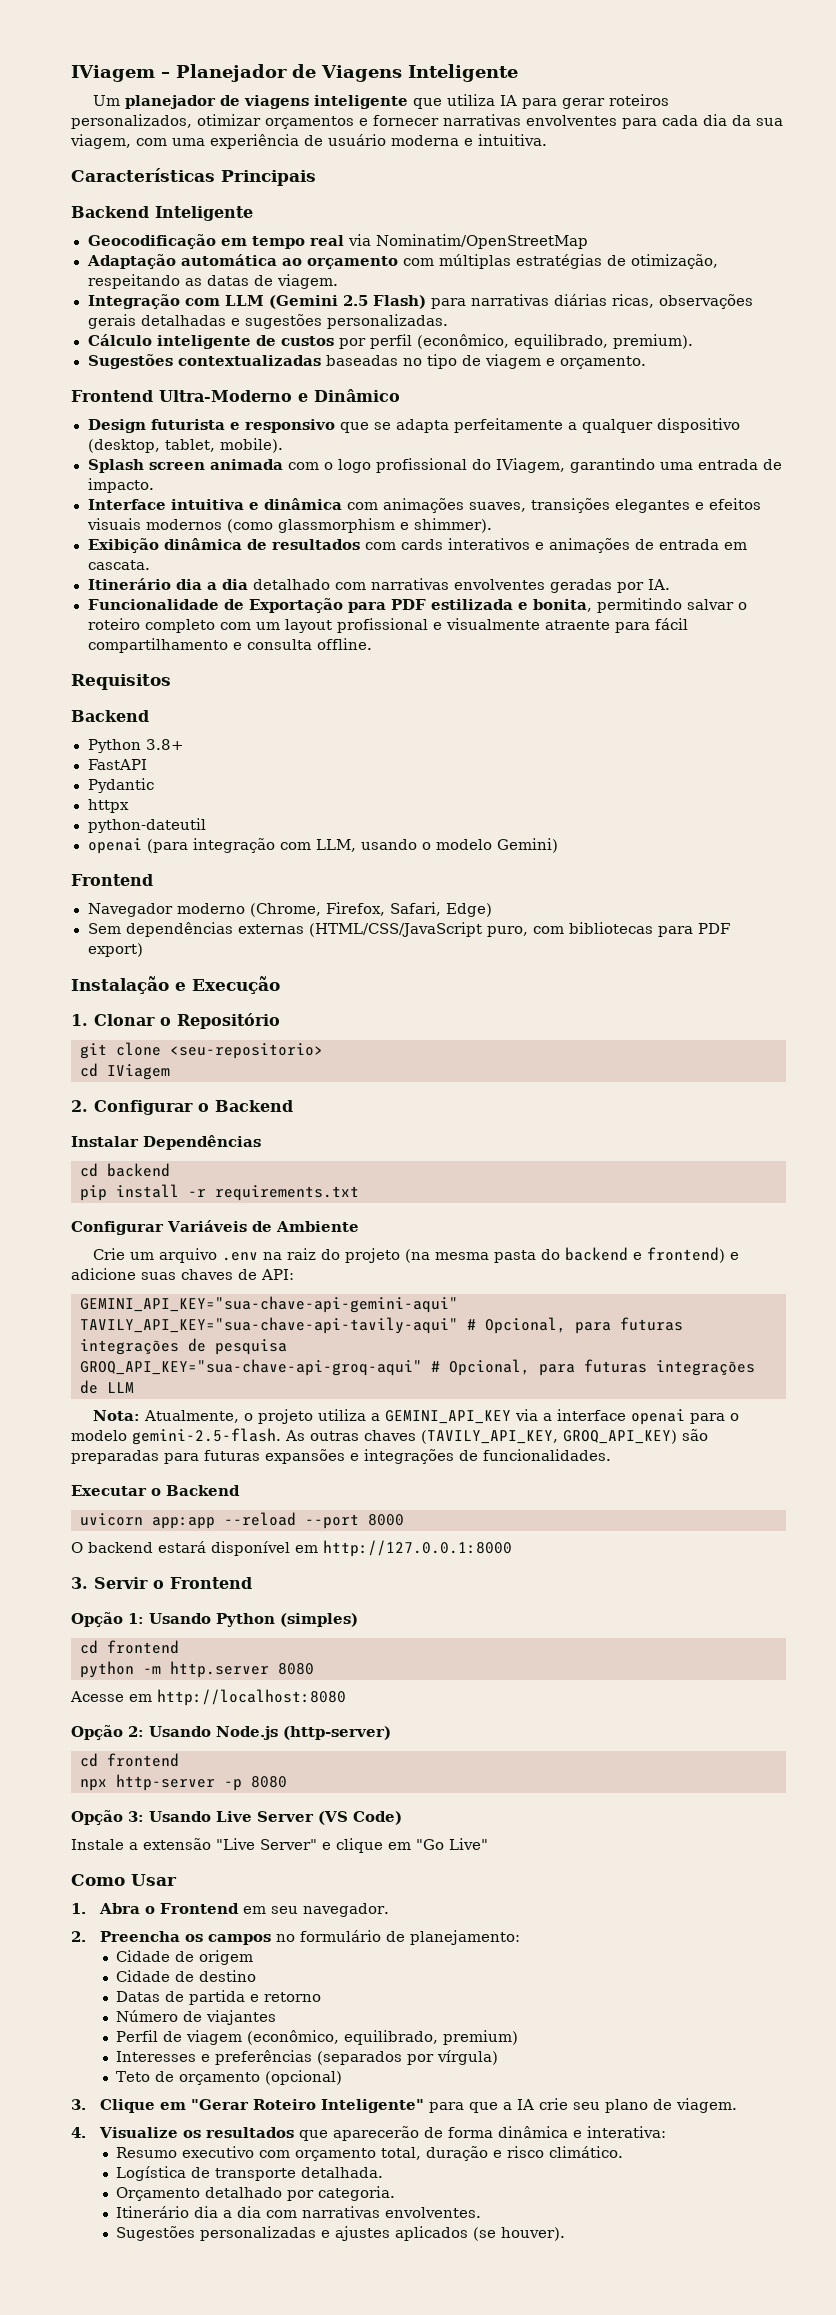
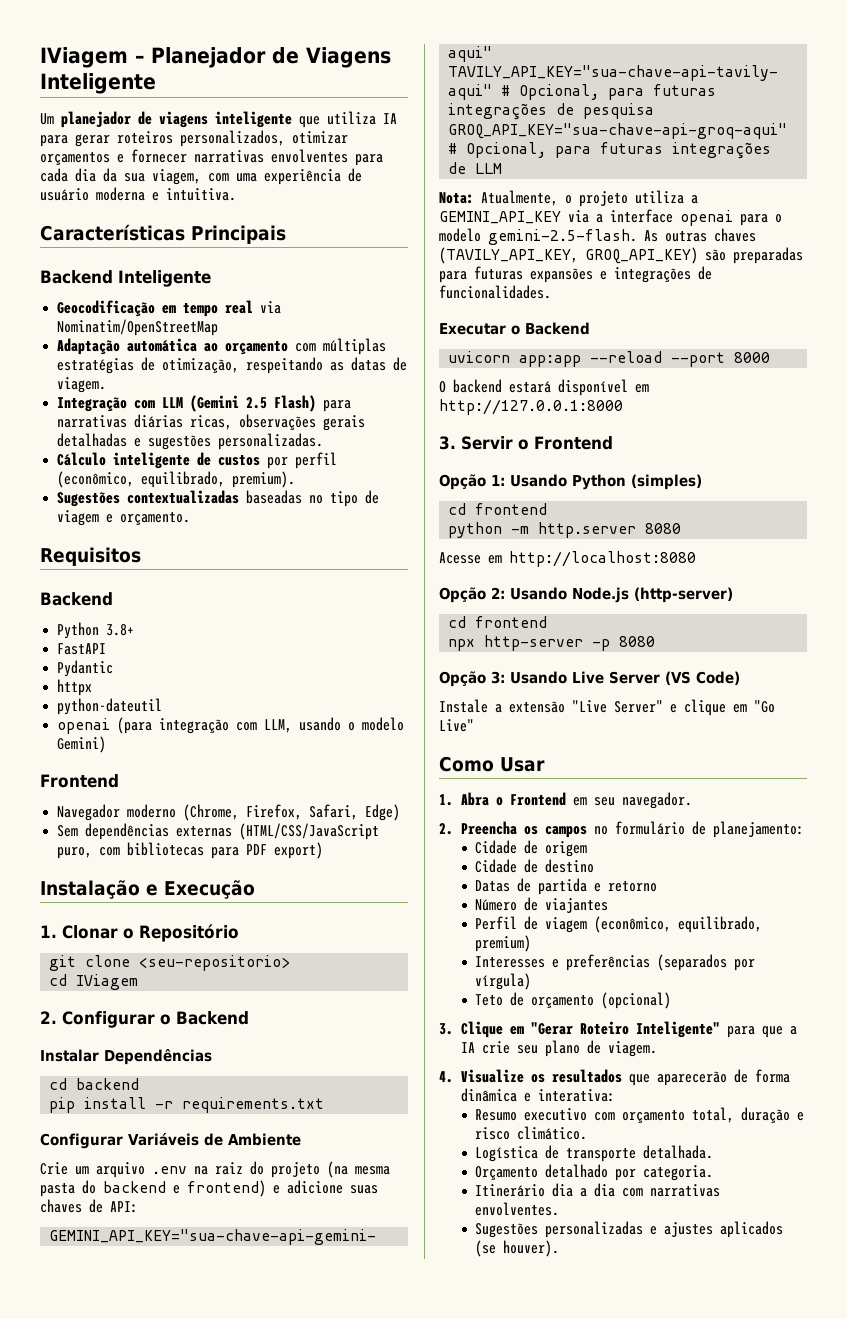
[71,389,400,402] [87,418,740,433] [87,438,283,453] [87,458,782,473] [87,478,154,493] [87,498,761,513] [86,518,492,533] [87,538,747,553] [87,560,150,570] [87,578,670,593] [87,598,747,613] [87,618,688,633] [87,638,372,653] // Frontend Ultra-Moderno e Dinâmico // Design futurista e responsivo que se adapta perfeitamente a qualquer dispositivo (desktop, tablet, mobile). // Splash screen animada com o logo profissional do IViagem, garantindo uma entrada de impacto. // Interface intuitiva e dinâmica com animações suaves, transições elegantes e efeitos visuais modernos (como glassmorphism e shimmer). // Exibição dinâmica de resultados com cards interativos e animações de entrada em cascata. // Itinerário dia a dia detalhado com narrativas envolventes geradas por IA. // Funcionalidade de Exportação para PDF estilizada e bonita, permitindo salvar o roteiro completo com um layout profissional e visualmente atraente para fácil compartilhamento e consulta offline. -> (191, 519) none

